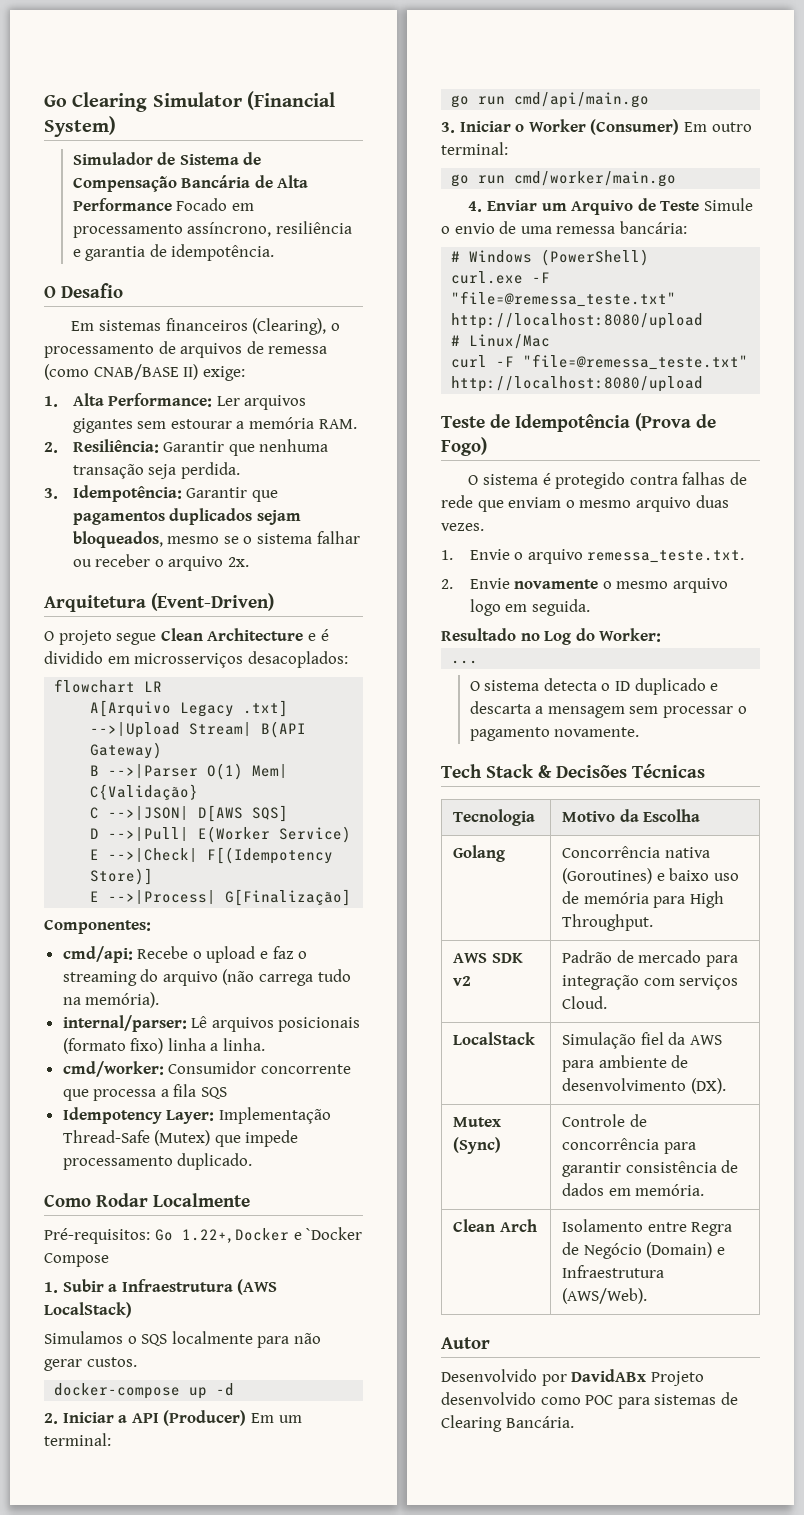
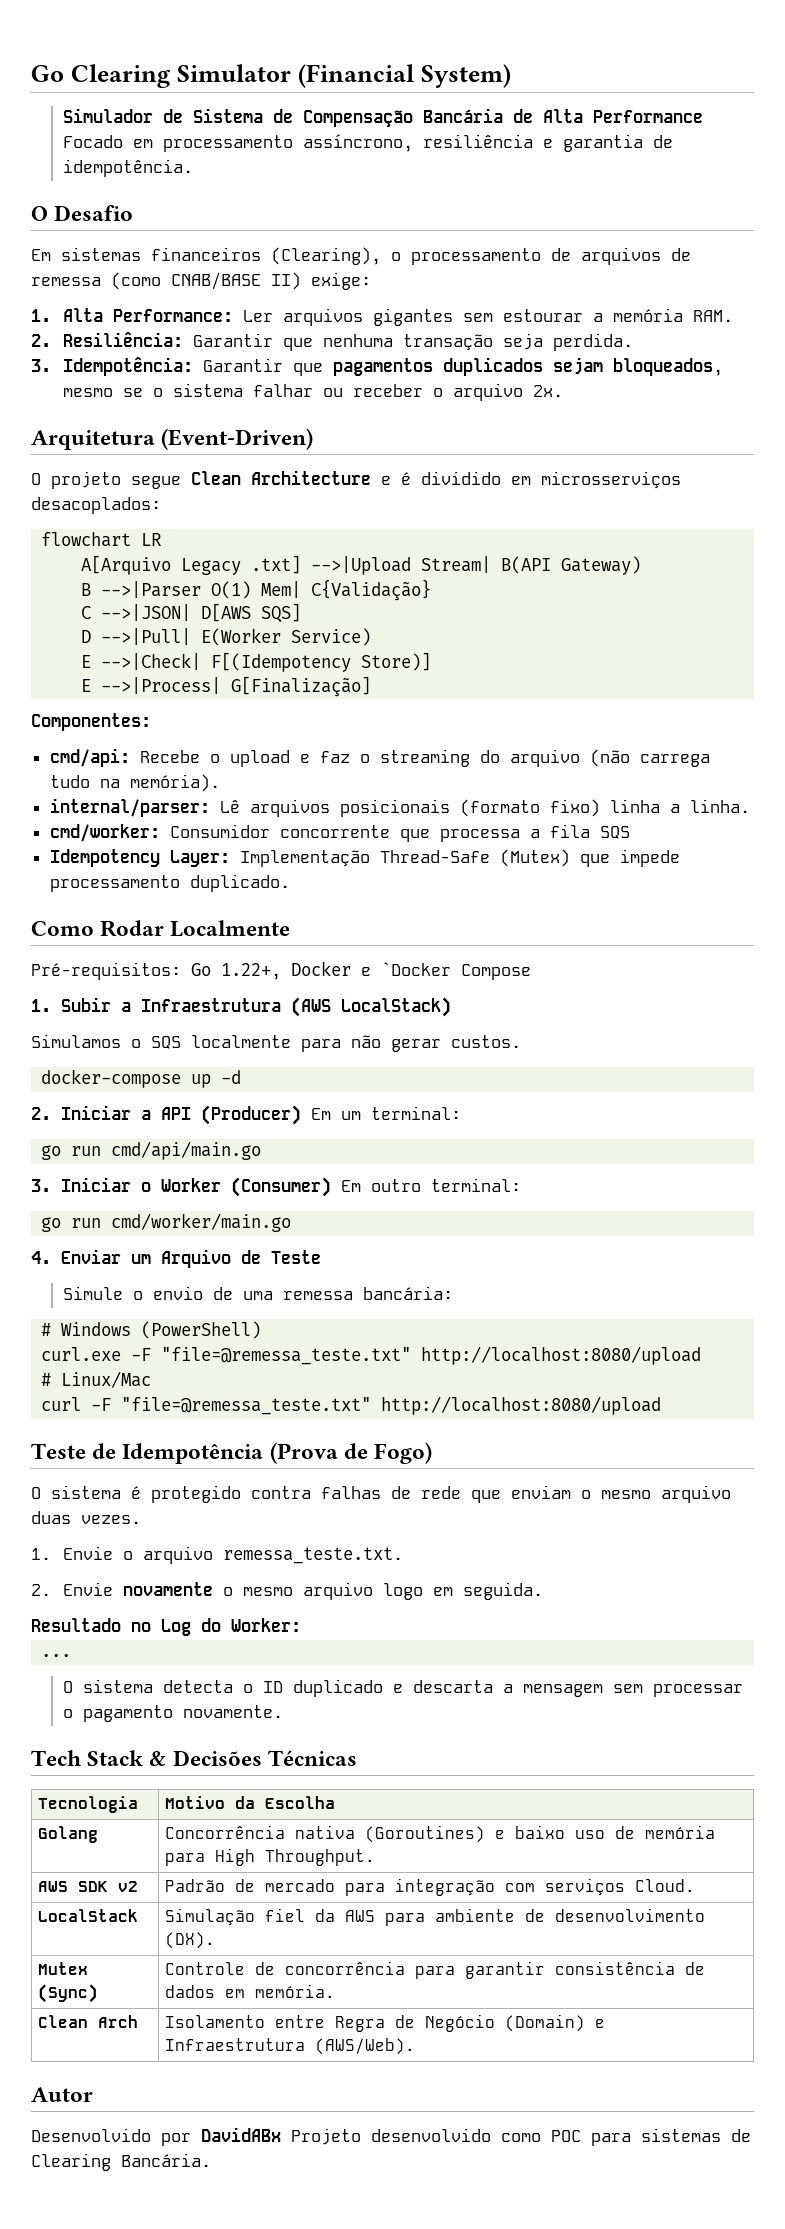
(700, 206) none -> (321, 1257) //

